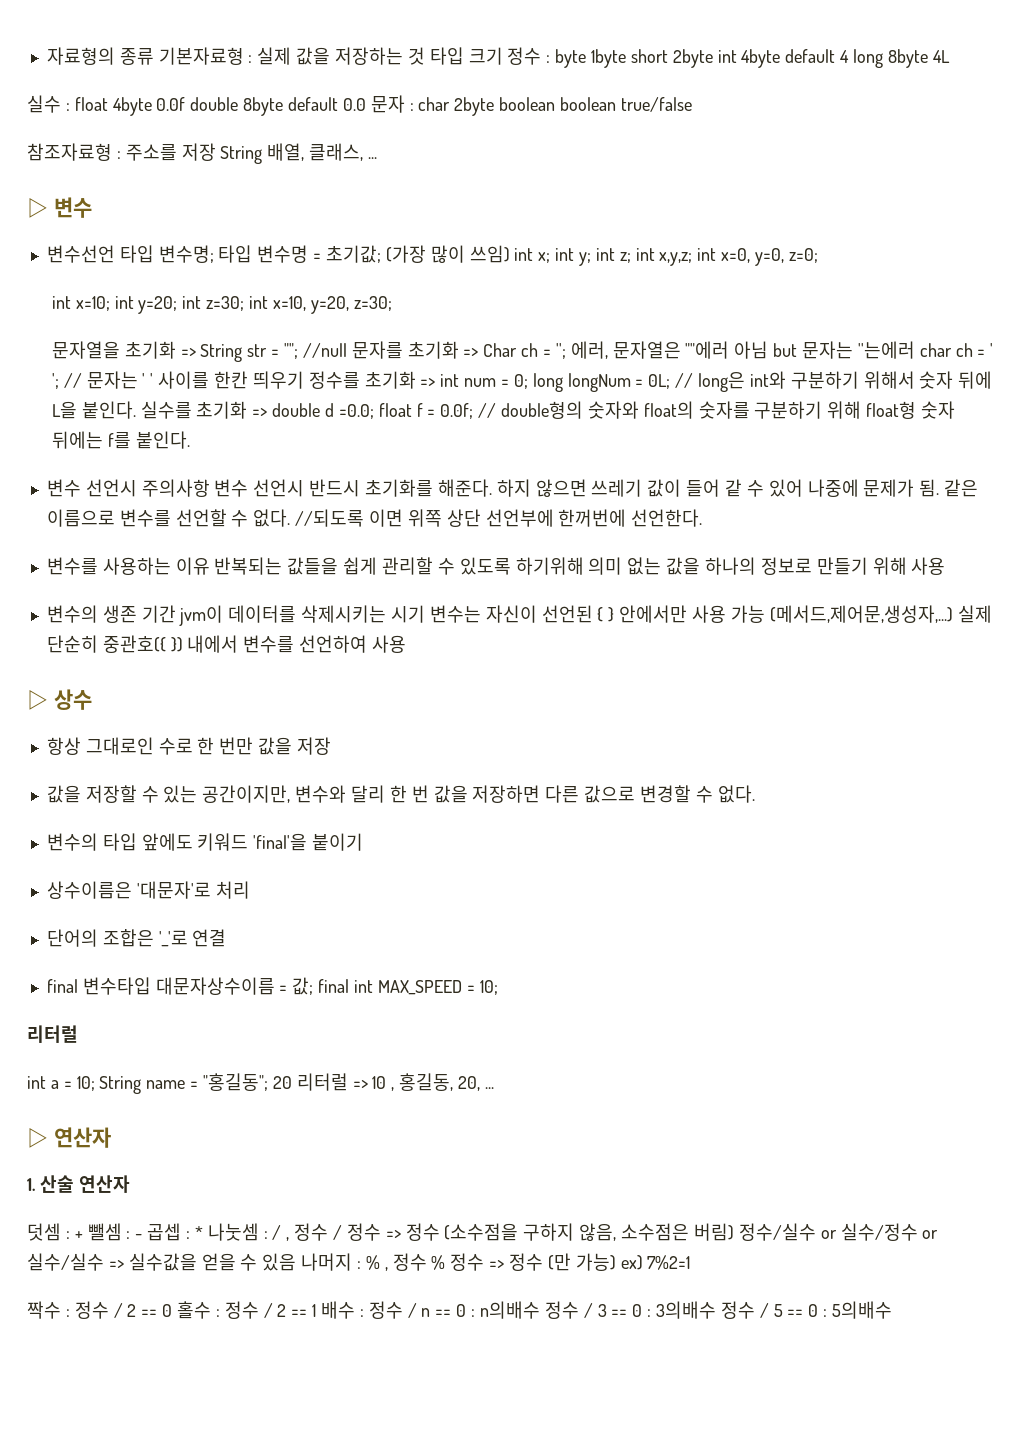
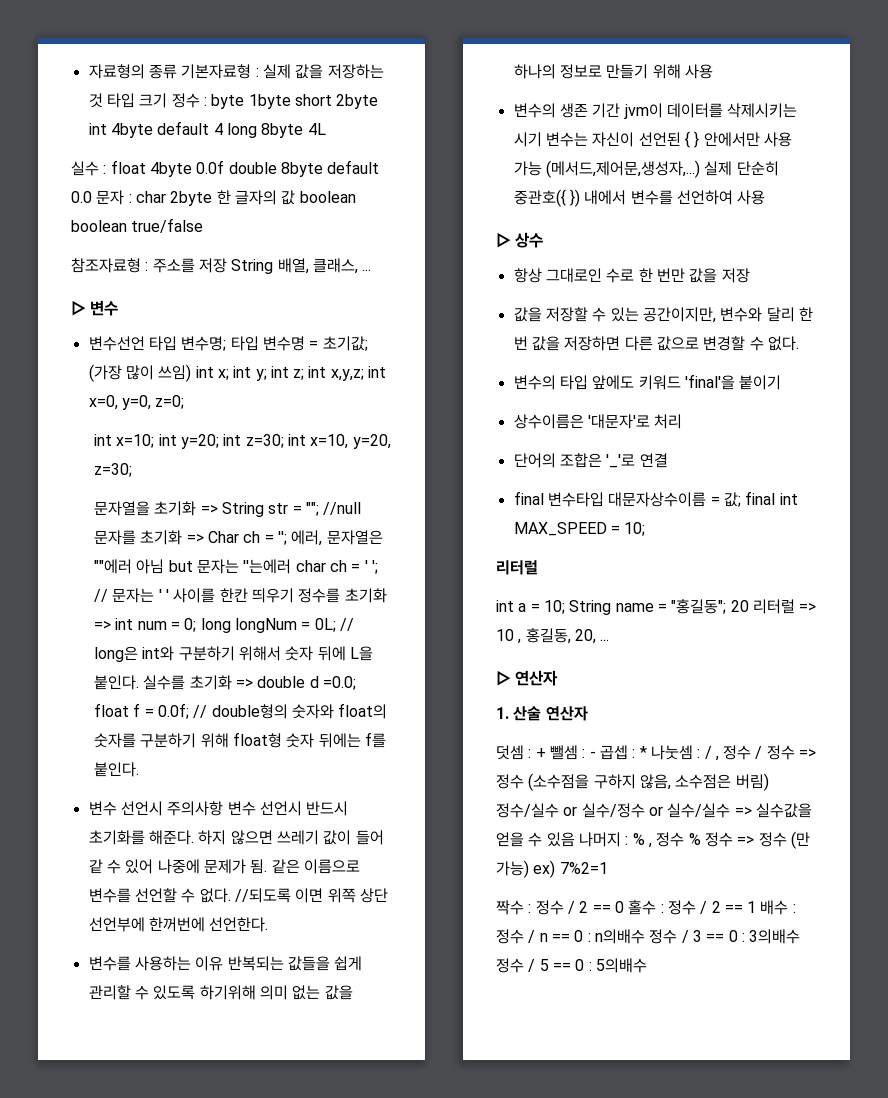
(495, 106) none -> [216,190,296,205] 한 글자의 값

